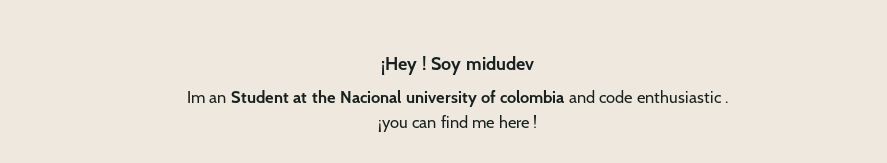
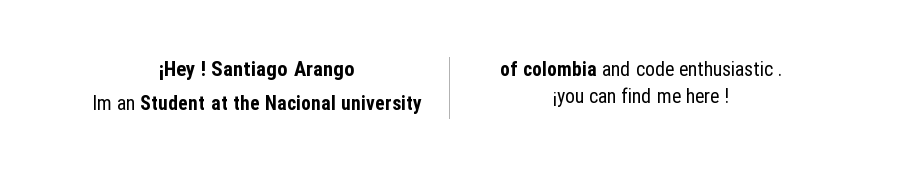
[431,56,535,75] Soy midudev -> [211,61,355,80] Santiago Arango

